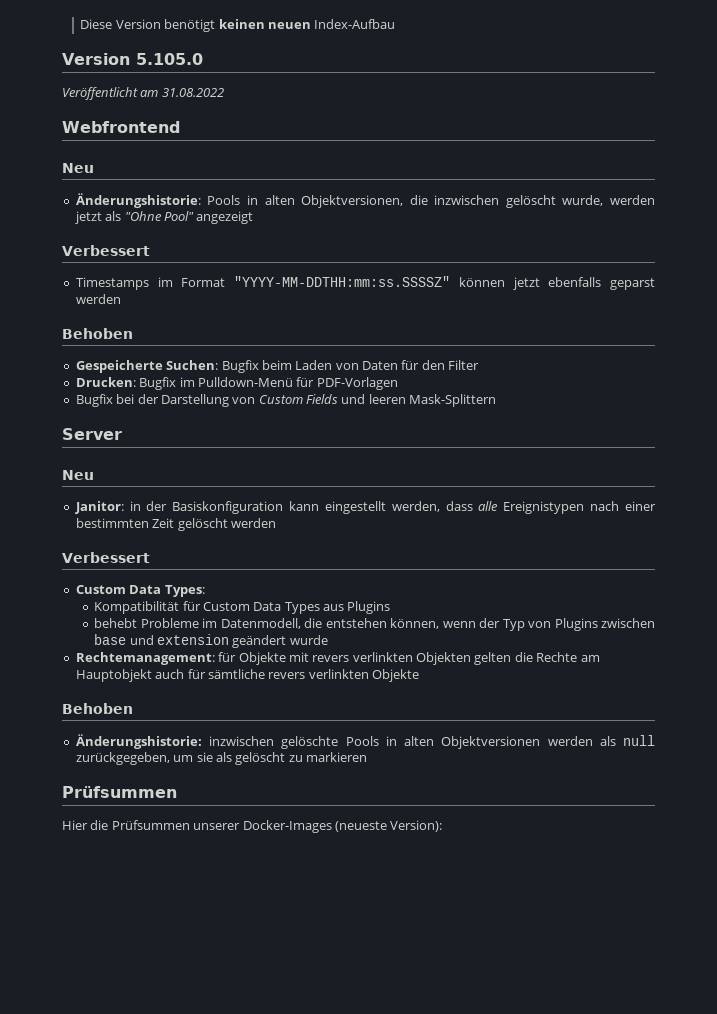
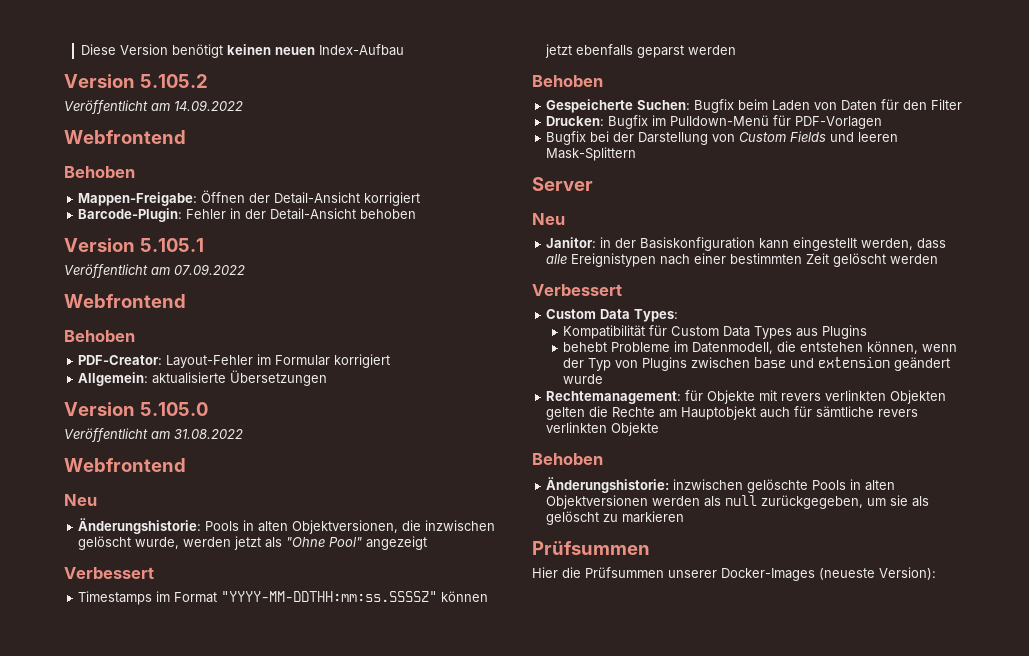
(396, 24) none -> [64,74,208,88] [64,100,243,114] [64,130,186,144] [64,166,135,178] [78,190,421,206] [78,208,417,222] [64,238,204,252] [64,264,245,278] [64,294,186,308] [64,330,135,342] [78,354,391,368] [78,370,328,386] // Version 5.105.2 // Veröffentlicht am 14.09.2022 // Webfrontend // Behoben // Mappen-Freigabe: Öffnen der Detail-Ansicht korrigiert // Barcode-Plugin: Fehler in der Detail-Ansicht behoben // Version 5.105.1 // Veröffentlicht am 07.09.2022 // Webfrontend // Behoben // PDF-Creator: Layout-Fehler im Formular korrigiert // Allgemein: aktualisierte Übersetzungen

